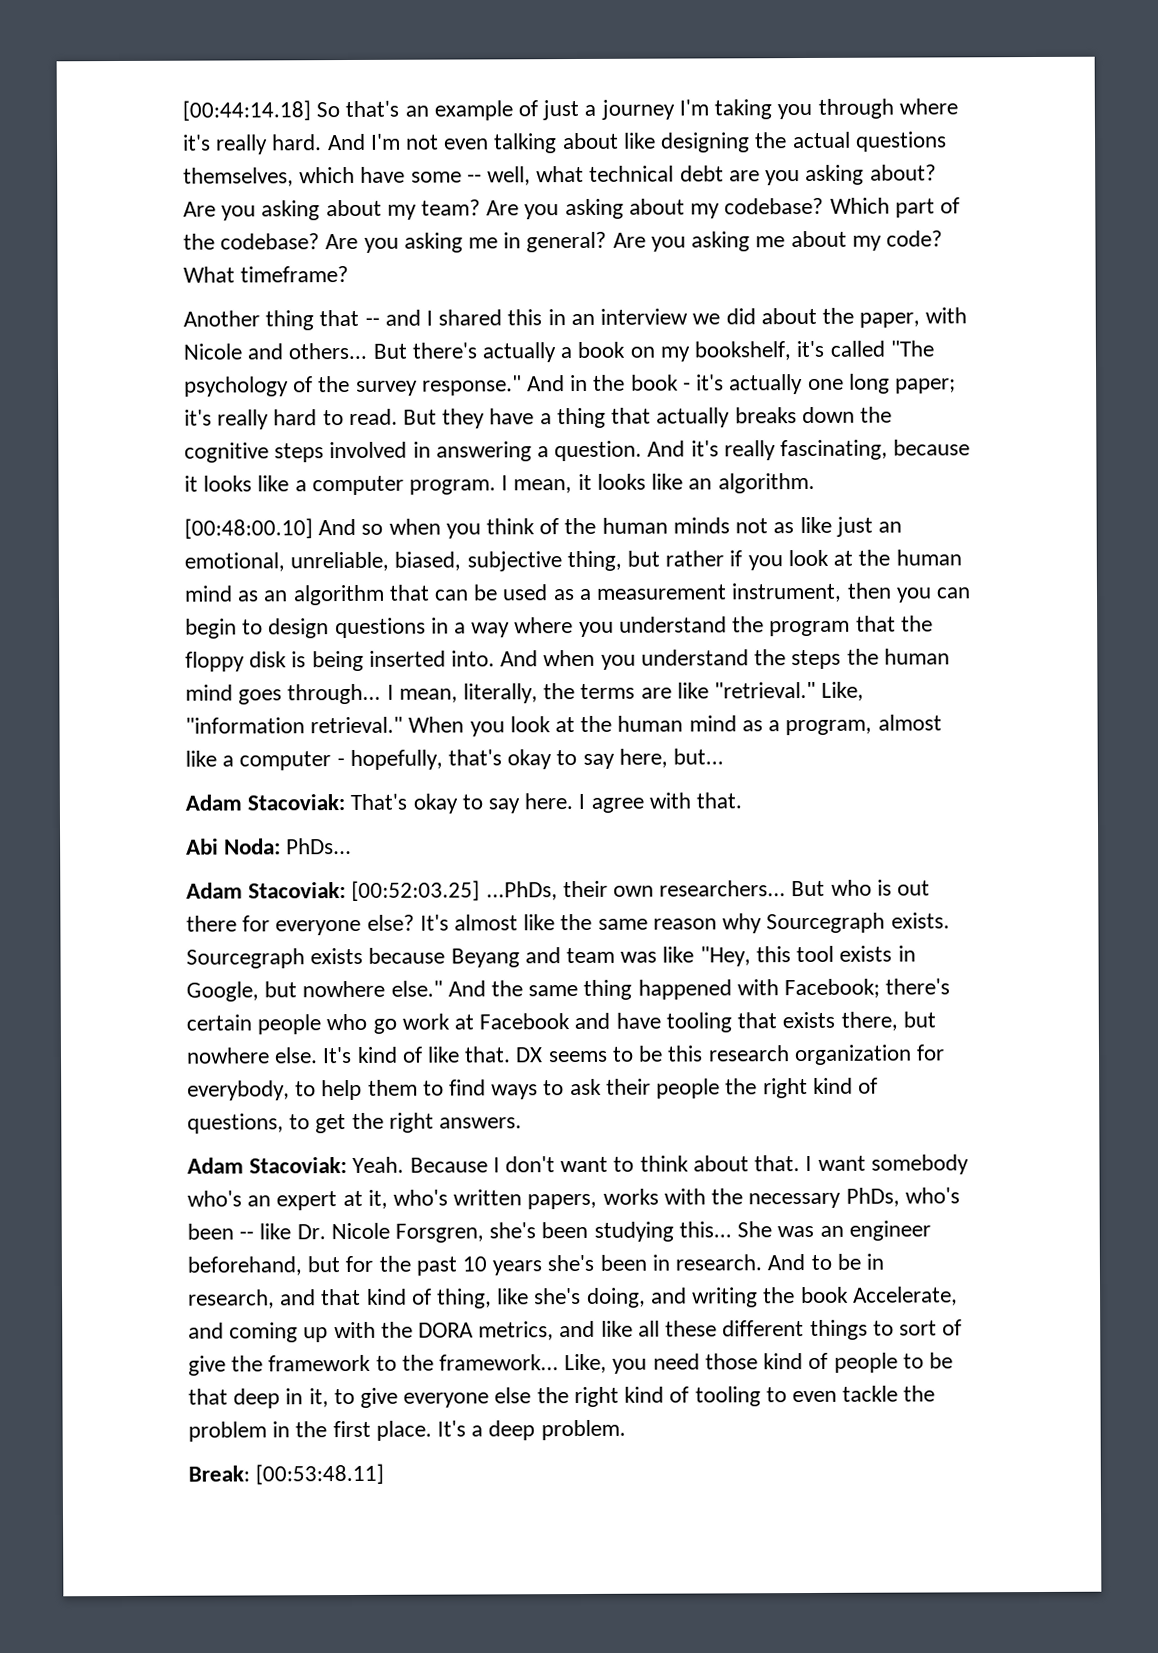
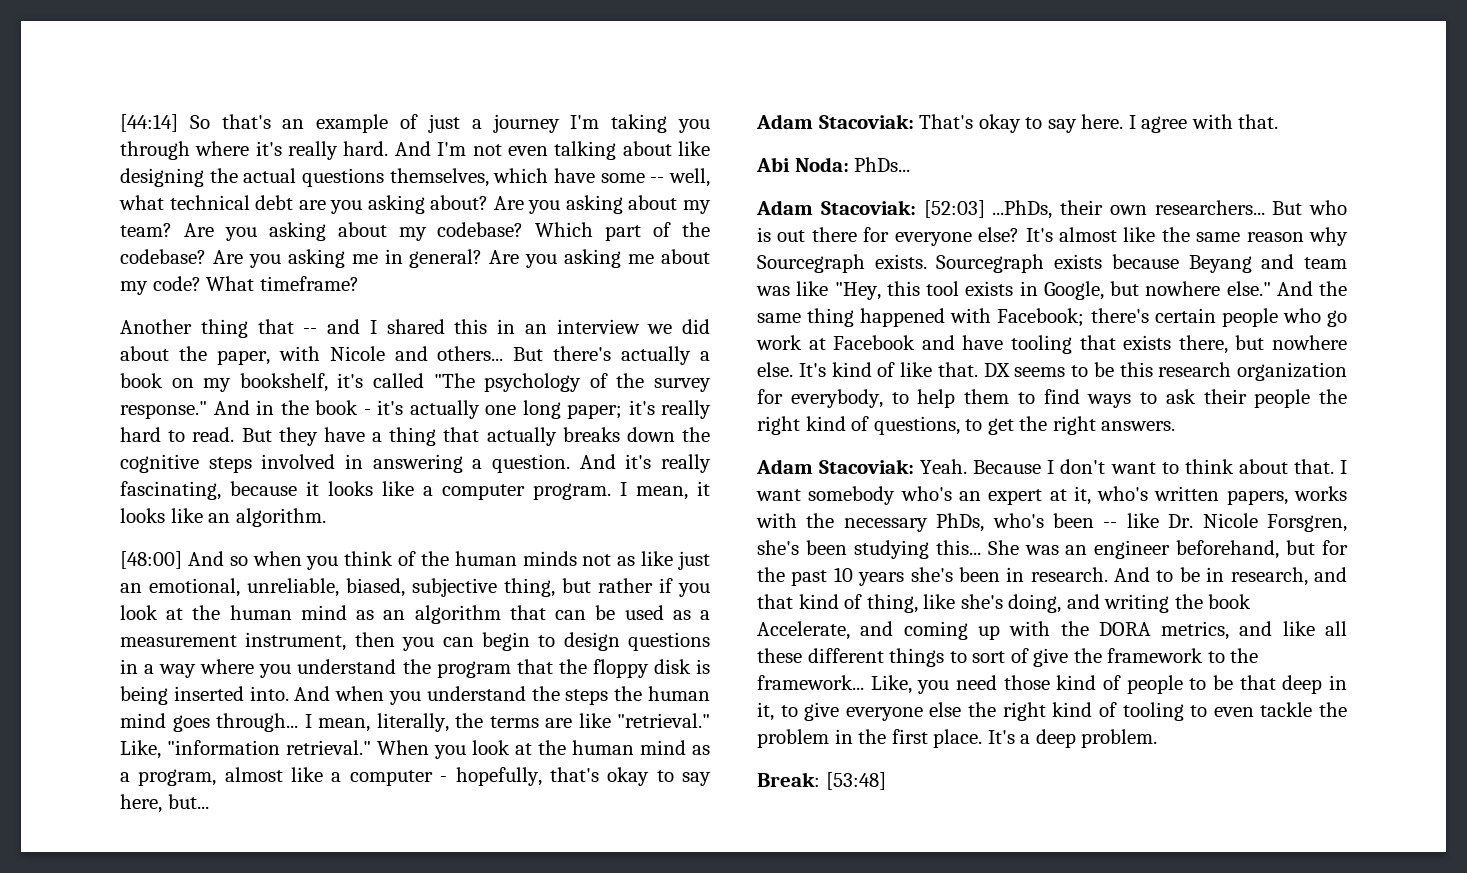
[182,100,311,121] [00:44:14.18] -> [120,114,178,132] [44:14]
[184,518,313,539] [00:48:00.10] -> [120,551,182,569] [48:00]
[351,880,481,901] [00:52:03.25] -> [923,200,985,218] [52:03]
[255,1463,385,1485] [00:53:48.11] -> [825,772,886,790] [53:48]

